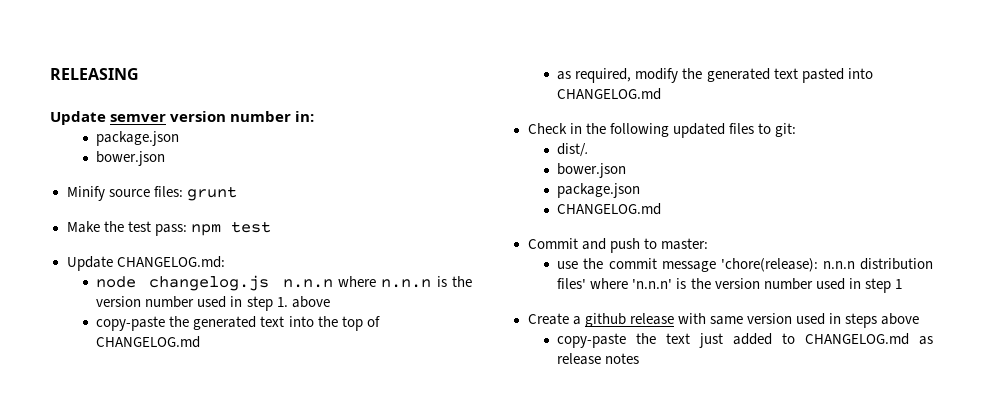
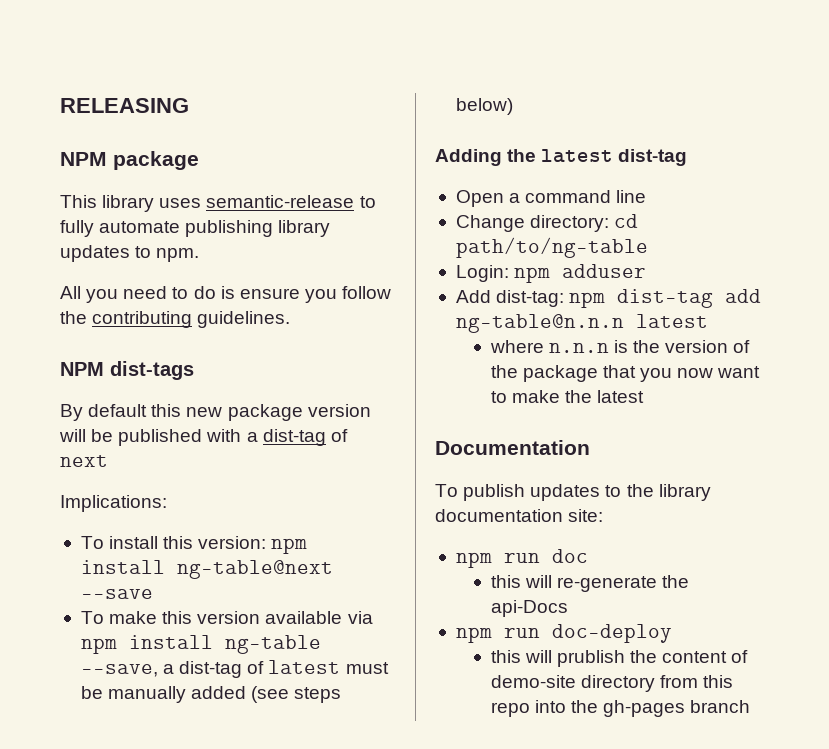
[50,111,315,125] [96,131,180,146] [96,151,166,166] [66,186,237,201] [66,221,271,236] [66,256,225,271] [96,275,333,291] Update semver version number in: // package.json // bower.json // Minify source files: grunt // Make the test pass: npm test // Update CHANGELOG.md: // node changelog.js n.n.n -> [60,151,199,170] [60,195,376,212] [60,220,331,237] [60,245,200,262] [60,286,392,303] [60,311,291,328] [60,361,194,380] [60,404,371,421] [59,429,348,446] [60,455,108,467] [60,495,167,512] [80,536,308,554] [80,560,333,579] [80,589,153,599] [80,611,373,624] [80,635,321,654] [80,660,389,678] [80,686,342,703] [455,98,513,115] [435,149,688,166] [455,190,647,207] [455,214,639,232] [455,237,648,258] [455,264,647,283] [455,289,762,308] [455,314,708,333] NPM package // This library uses semantic-release to fully automate publishing library updates to npm. // All you need to do is ensure you follow the contributing guidelines. // NPM dist-tags // By default this new package version will be published with a dist-tag of next // Implications: // To install this version: npm install ng-table@next --save // To make this version available via npm install ng-table --save, a dist-tag of latest must be manually added (see steps below) // Adding the latest dist-tag // Open a command line // Change directory: cd path/to/ng-table // Login: npm adduser // Add dist-tag: npm dist-tag add ng-table@n.n.n latest //
[145,296,330,311] [96,316,380,331] [96,336,201,348] [557,68,873,83] [557,88,662,100] [527,123,796,138] [557,143,590,157] [557,163,627,178] [557,183,641,198] [557,203,662,215] [527,238,708,253] [557,258,933,272] [557,278,902,293] [527,313,919,328] [557,333,933,348] [557,353,640,365] number used in step 1. above // copy-paste the generated text into the top of CHANGELOG.md // as required, modify the generated text pasted into CHANGELOG.md // Check in the following updated files to git: // dist/. // bower.json // package.json // CHANGELOG.md // Commit and push to master: // use the commit message 'chore(release): n.n.n distribution files' where 'n.n.n' is the version number used in step 1 // Create a github release with same version used in steps above // copy-paste the text just added to CHANGELOG.md as release notes -> [733,340,751,353] [490,365,761,382] [490,390,645,403] [435,440,590,455] [435,484,711,501] [435,509,604,522] [455,549,588,568] [490,575,690,592] [490,600,568,617] [455,624,672,643] [490,650,749,667] [490,675,734,692] [490,700,751,717] of the package that you now want to make the latest // Documentation // To publish updates to the library documentation site: // npm run doc // this will re-generate the api-Docs // npm run doc-deploy // this will prublish the content of demo-site directory from this repo into the gh-pages branch

